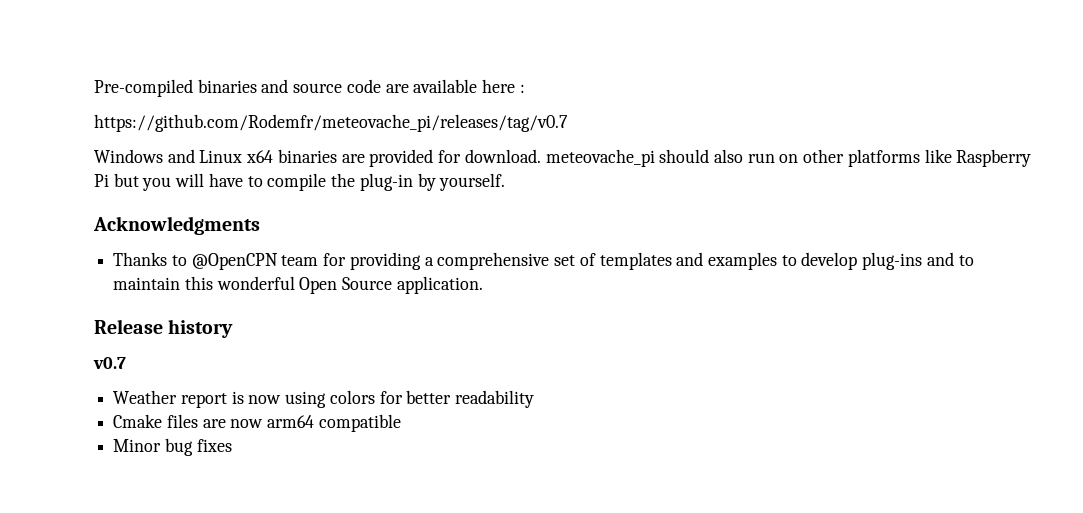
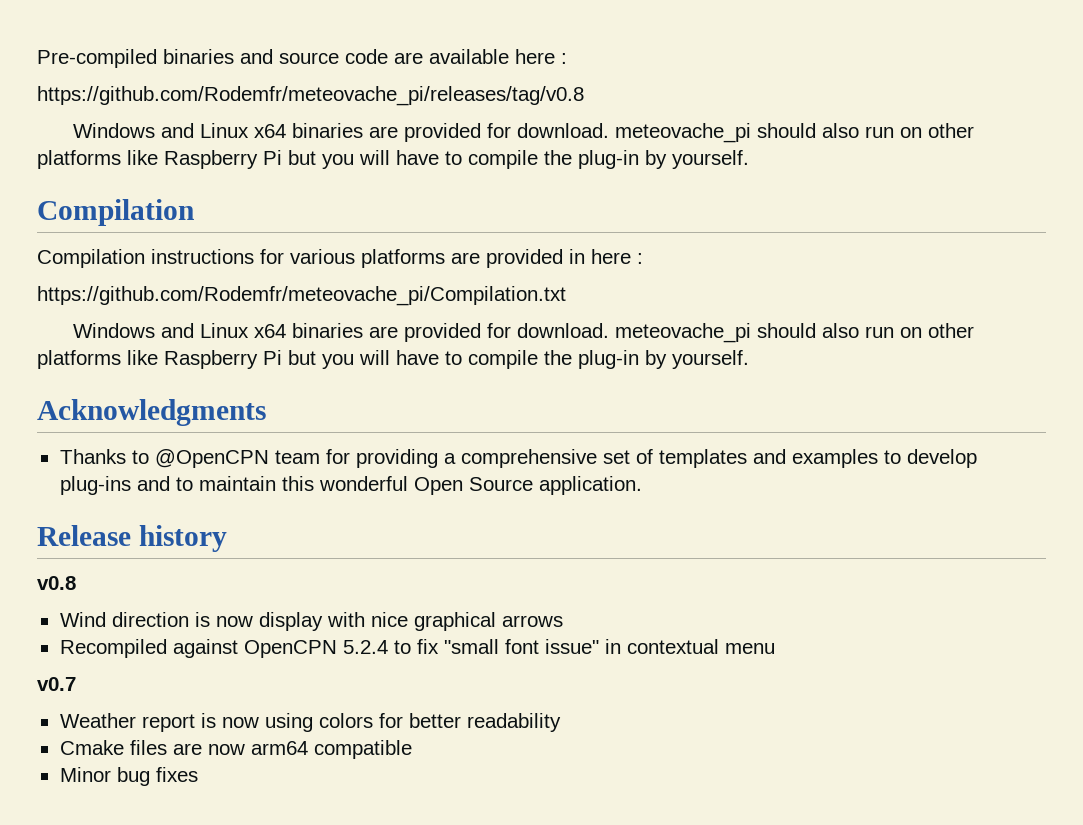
[94,114,568,132] https://github.com/Rodemfr/meteovache_pi/releases/tag/v0.7 -> [37,86,584,106] [72,123,974,143] [37,150,749,169] [37,199,194,226] [37,249,643,268] [37,286,566,306] https://github.com/Rodemfr/meteovache_pi/releases/tag/v0.8 // Windows and Linux x64 binaries are provided for download. meteovache_pi should also run on other platforms like Raspberry Pi but you will have to compile the plug-in by yourself. // Compilation // Compilation instructions for various platforms are provided in here : // https://github.com/Rodemfr/meteovache_pi/Compilation.txt
(234, 328) none -> [37,576,76,590] [59,612,563,631] [59,639,775,658] // v0.8 // Wind direction is now display with nice graphical arrows // Recompiled against OpenCPN 5.2.4 to fix "small font issue" in contextual menu

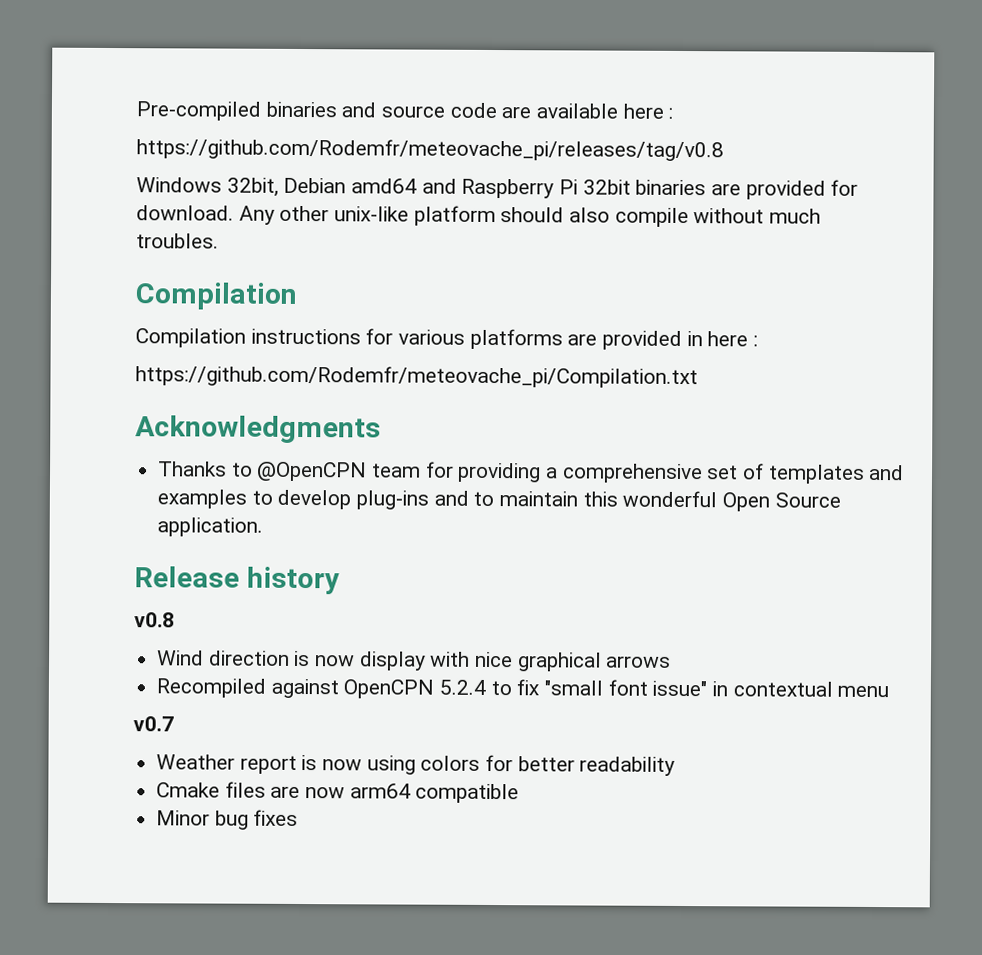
[160,123,974,143] [37,150,749,169] and Linux x64 binaries are provided for download. meteovache_pi should also run on other platforms like Raspberry Pi but you will have to compile the plug-in by yourself. -> [226,177,859,200] [136,205,822,228] [136,233,219,249] 32bit, Debian amd64 and Raspberry Pi 32bit binaries are provided for download. Any other unix-like platform should also compile without much troubles.
[72,323,974,343] [37,350,749,369] // Windows and Linux x64 binaries are provided for download. meteovache_pi should also run on other platforms like Raspberry Pi but you will have to compile the plug-in by yourself. -> (698, 377) none

